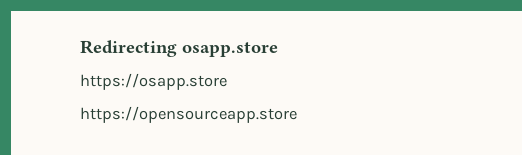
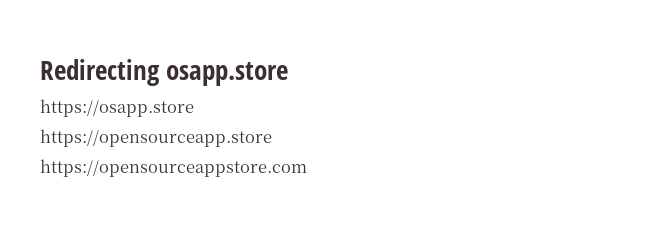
(297, 114) none -> [40,159,307,177] // https://opensourceappstore.com

